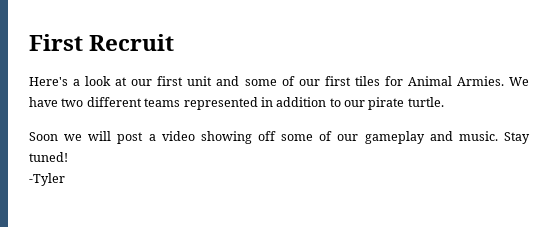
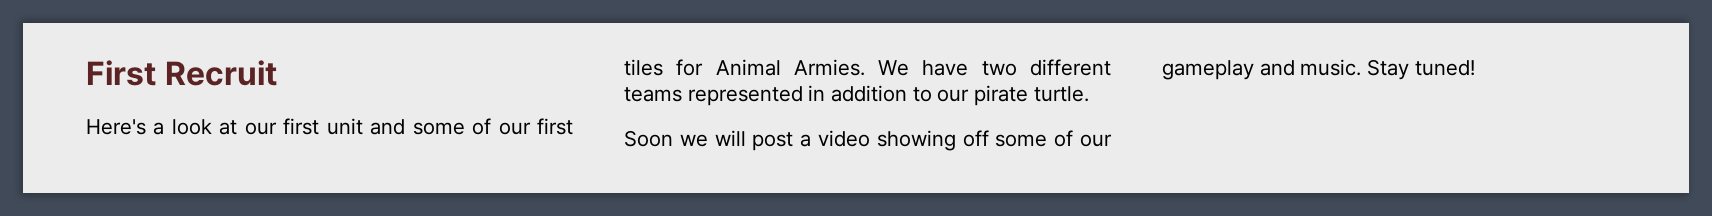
[29,173,65,186] // -Tyler -> (1475, 68) none

